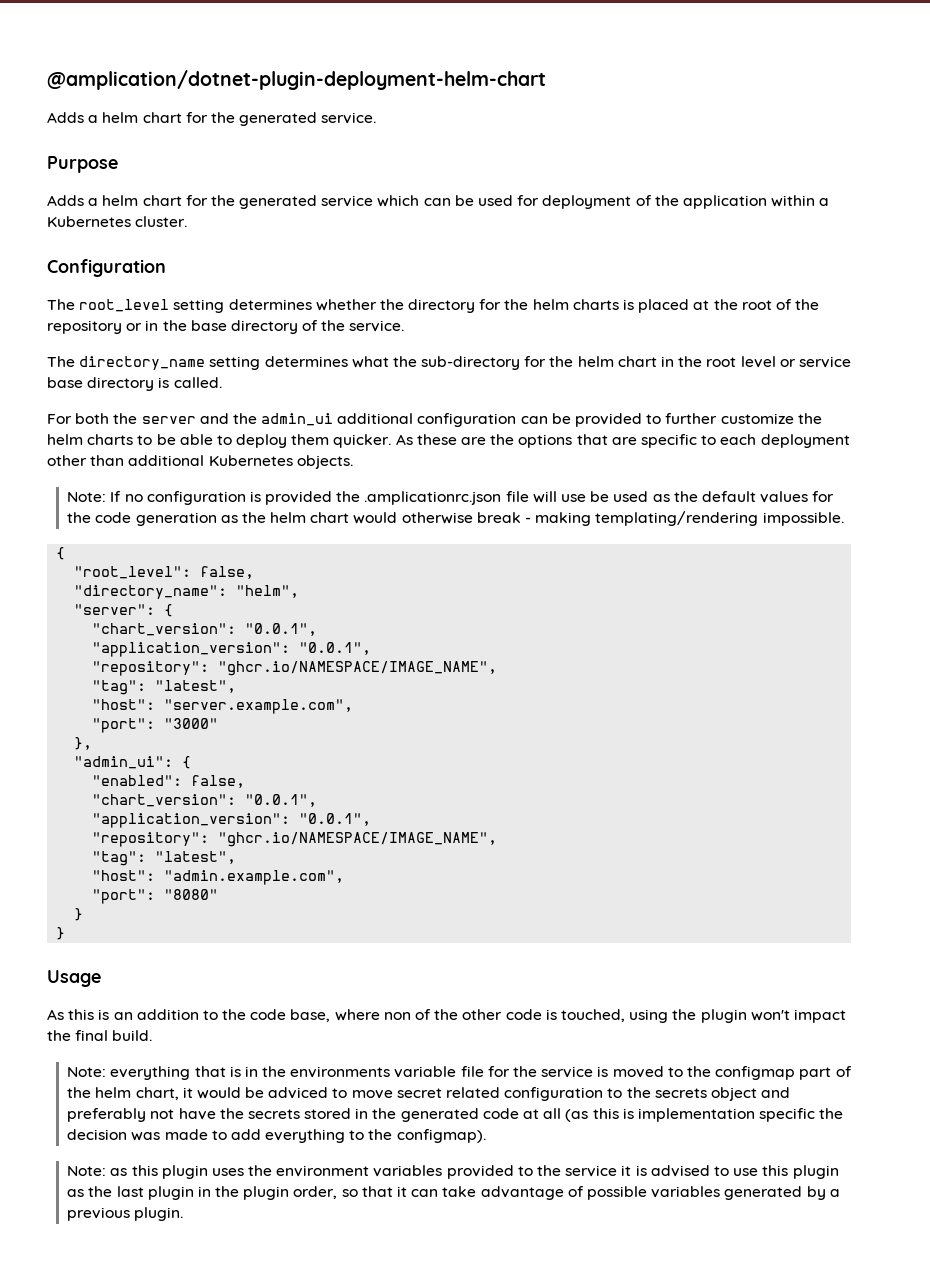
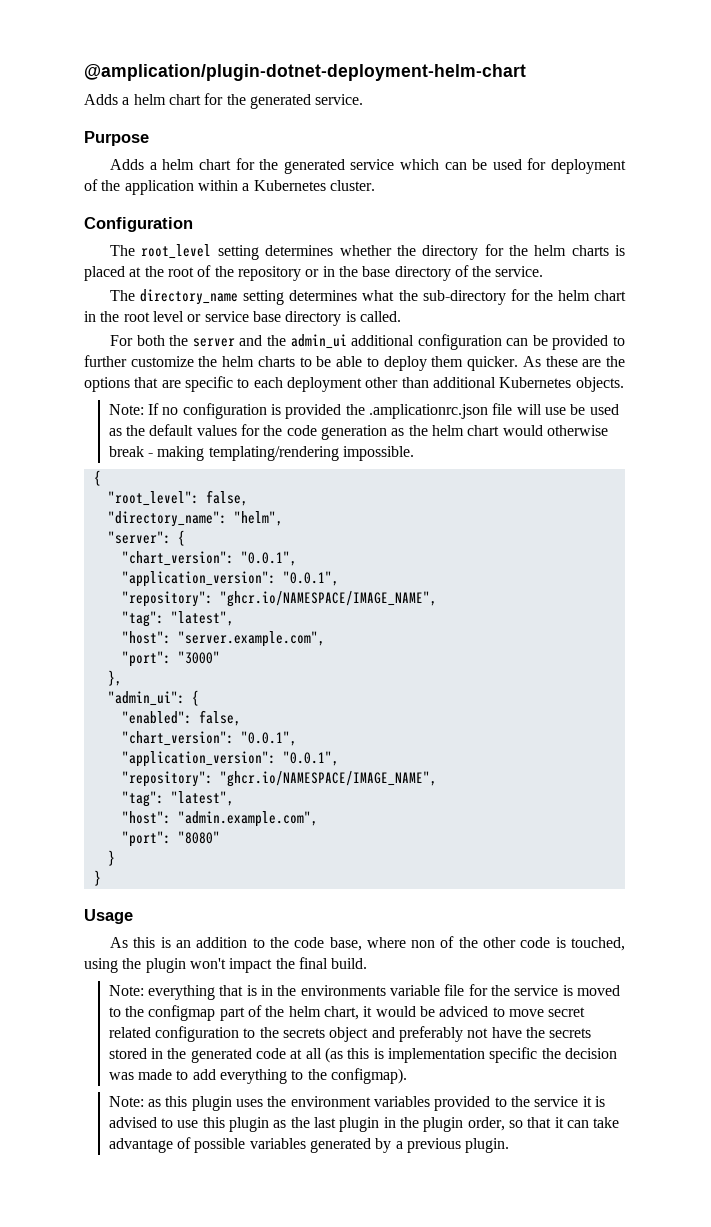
[47,70,546,90] @amplication/dotnet-plugin-deployment-helm-chart -> [84,64,526,81] @amplication/plugin-dotnet-deployment-helm-chart

